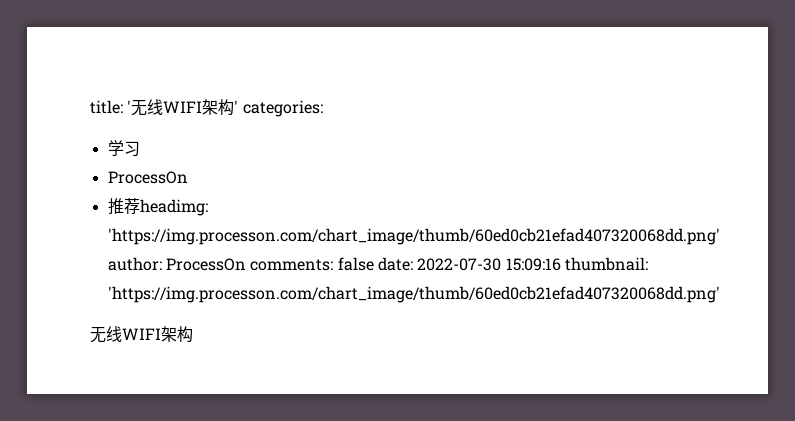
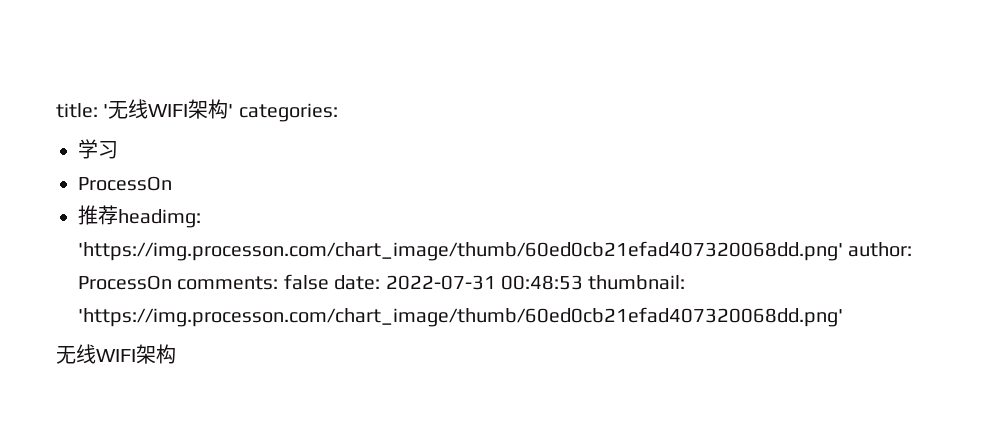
[417,258,561,271] 2022-07-30 15:09:16 -> [385,275,583,290] 2022-07-31 00:48:53

